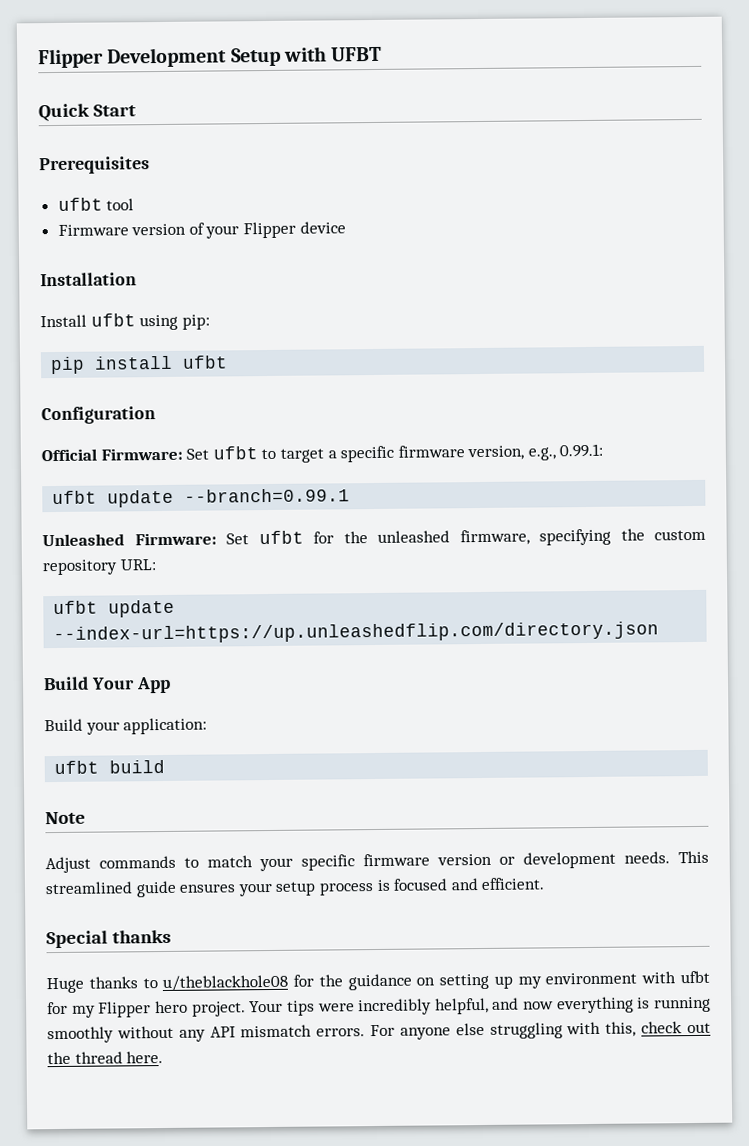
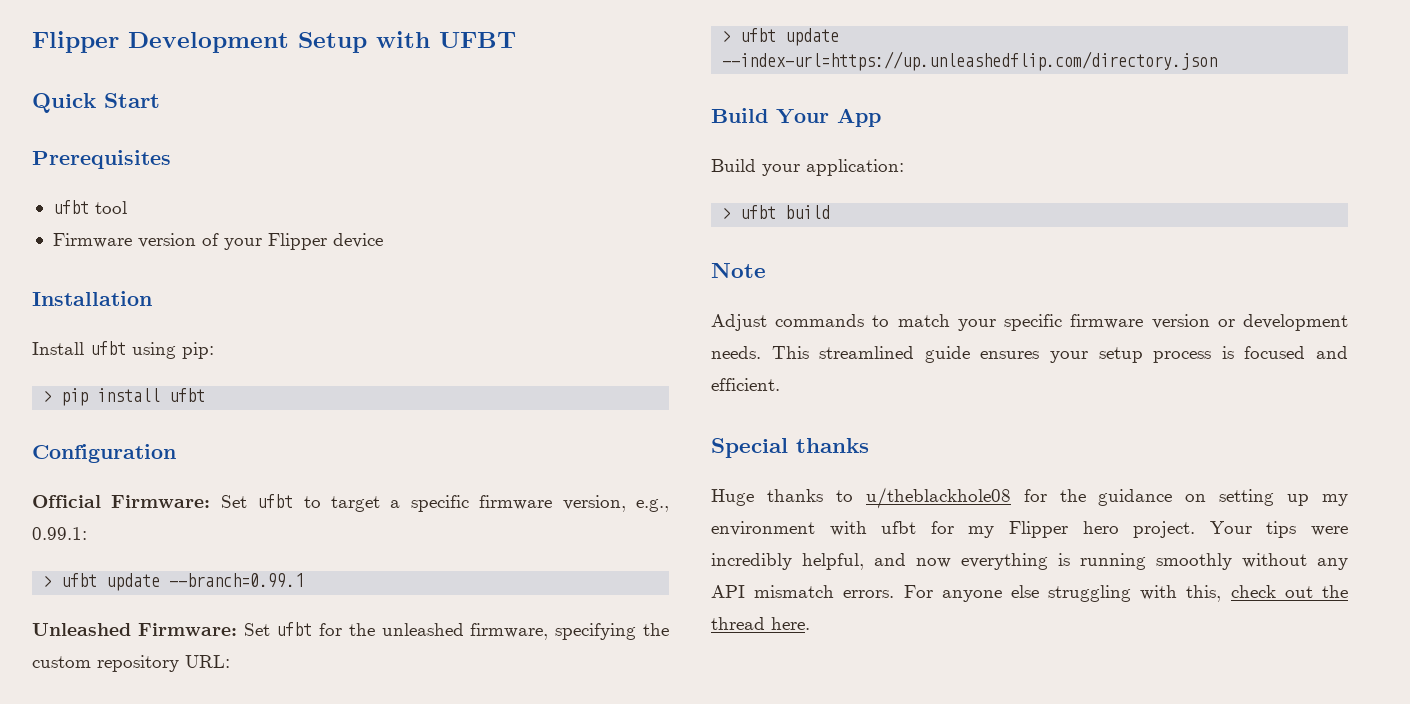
(210, 322) none -> [43,390,53,402] >
(604, 450) none -> [43,575,53,587] >
(156, 565) none -> [722,30,732,42] >
(208, 726) none -> [722,207,732,219] >

